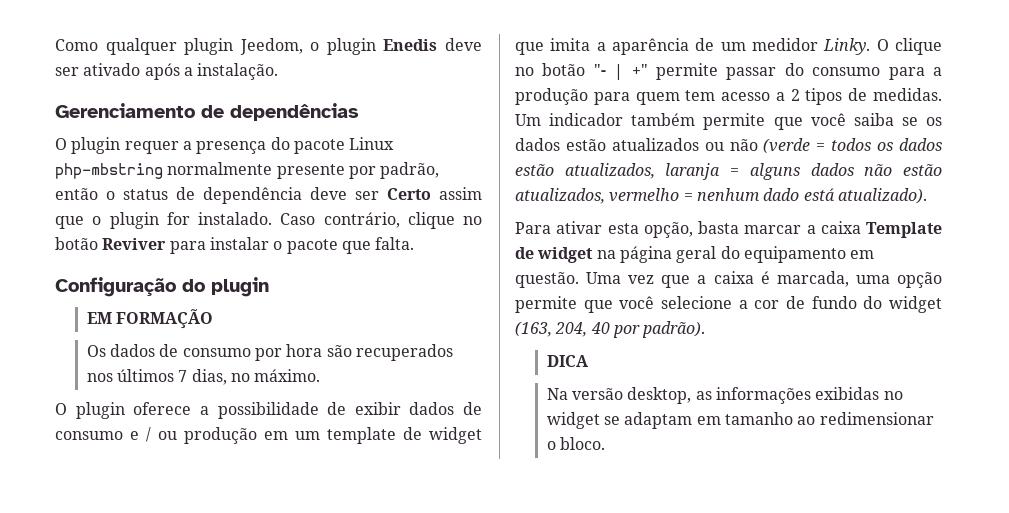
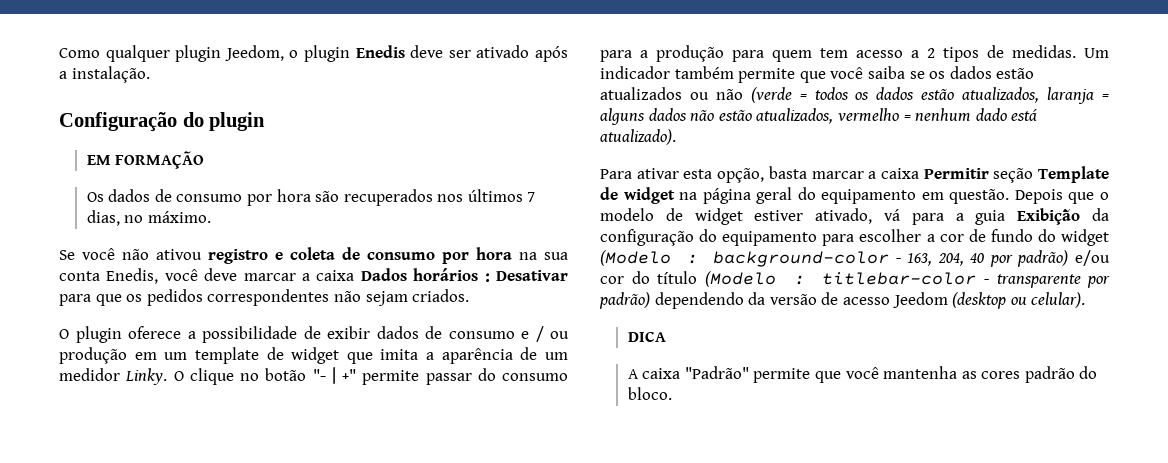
[55,103,359,121] [55,137,395,154] [55,162,440,179] [55,187,482,204] [55,212,482,229] [55,237,415,254] // Gerenciamento de dependências // O plugin requer a presença do pacote Linux php-mbstring normalmente presente por padrão, então o status de dependência deve ser Certo assim que o plugin for instalado. Caso contrário, clique no botão Reviver para instalar o pacote que falta. -> (150, 74) none
(321, 375) none -> [59,247,568,264] [59,268,568,284] [59,289,470,306] // Se você não ativou registro e coleta de consumo por hora na sua conta Enedis, você deve marcar a caixa Dados horários : Desativar para que os pedidos correspondentes não sejam criados.
(861, 227) none -> [923,168,1034,183] Permitir seção
[586,271,942,288] [515,296,732,313] Uma vez que a caixa é marcada, uma opção permite que você selecione -> [1014,189,1109,204] [600,208,1109,225] [600,229,922,246] Depois que o modelo de widget estiver ativado, vá para a guia Exibição da configuração do equipamento para escolher
[515,321,706,338] [546,355,589,367] [546,387,903,404] [546,412,934,429] [546,441,556,450] (163, 204, 40 por padrão). // DICA // Na versão desktop, as informações exibidas no widget se adaptam em tamanho ao redimensionar o -> [600,250,1111,267] [600,271,1110,288] [599,292,1086,309] [627,331,666,342] [627,366,1098,383] (Modelo : background-color - 163, 204, 40 por padrão) e/ou cor do título (Modelo : titlebar-color - transparente por padrão) dependendo da versão de acesso Jeedom (desktop ou celular). // DICA // A caixa "Padrão" permite que você mantenha as cores padrão do

